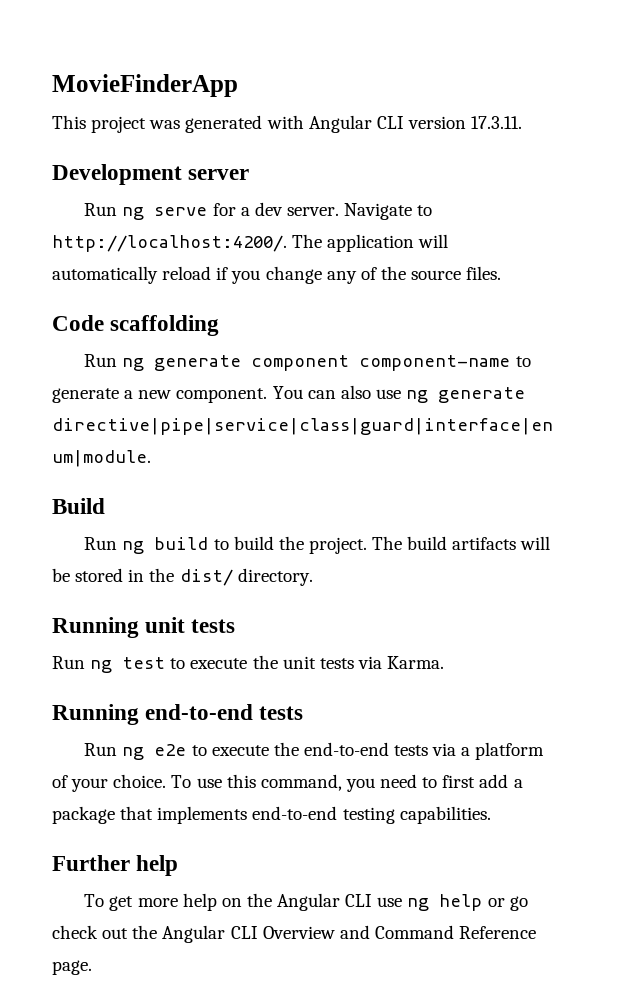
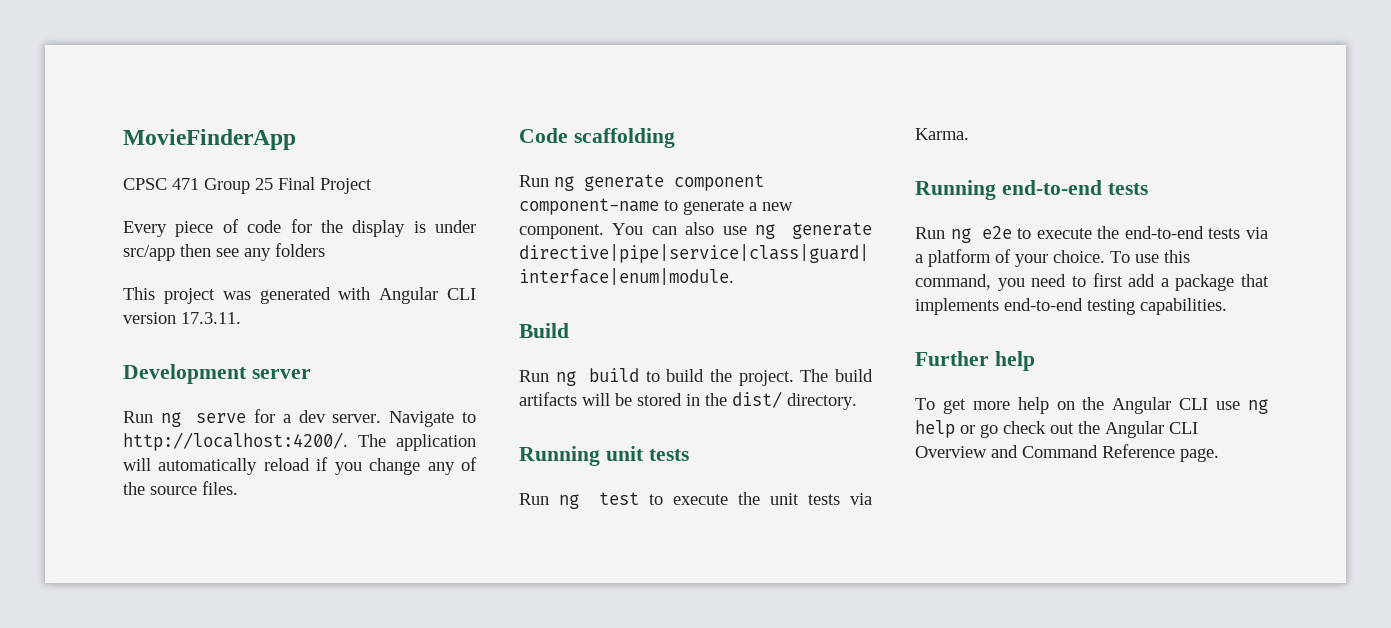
(238, 85) none -> [123,177,372,194] [123,219,476,237] [123,243,325,261] // CPSC 471 Group 25 Final Project // Every piece of code for the display is under src/app then see any folders

